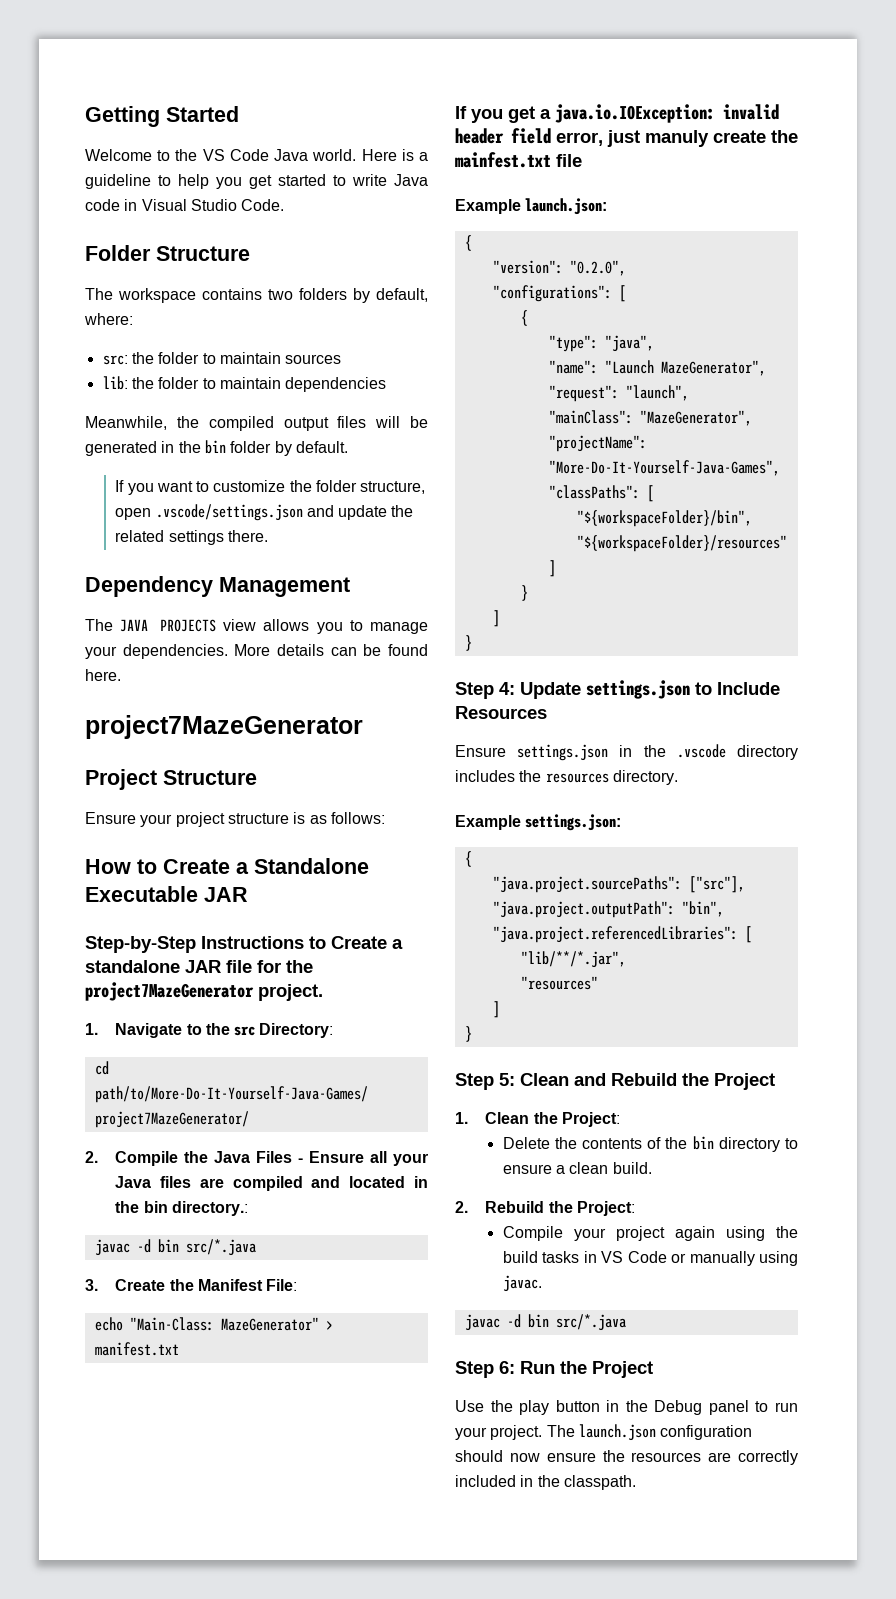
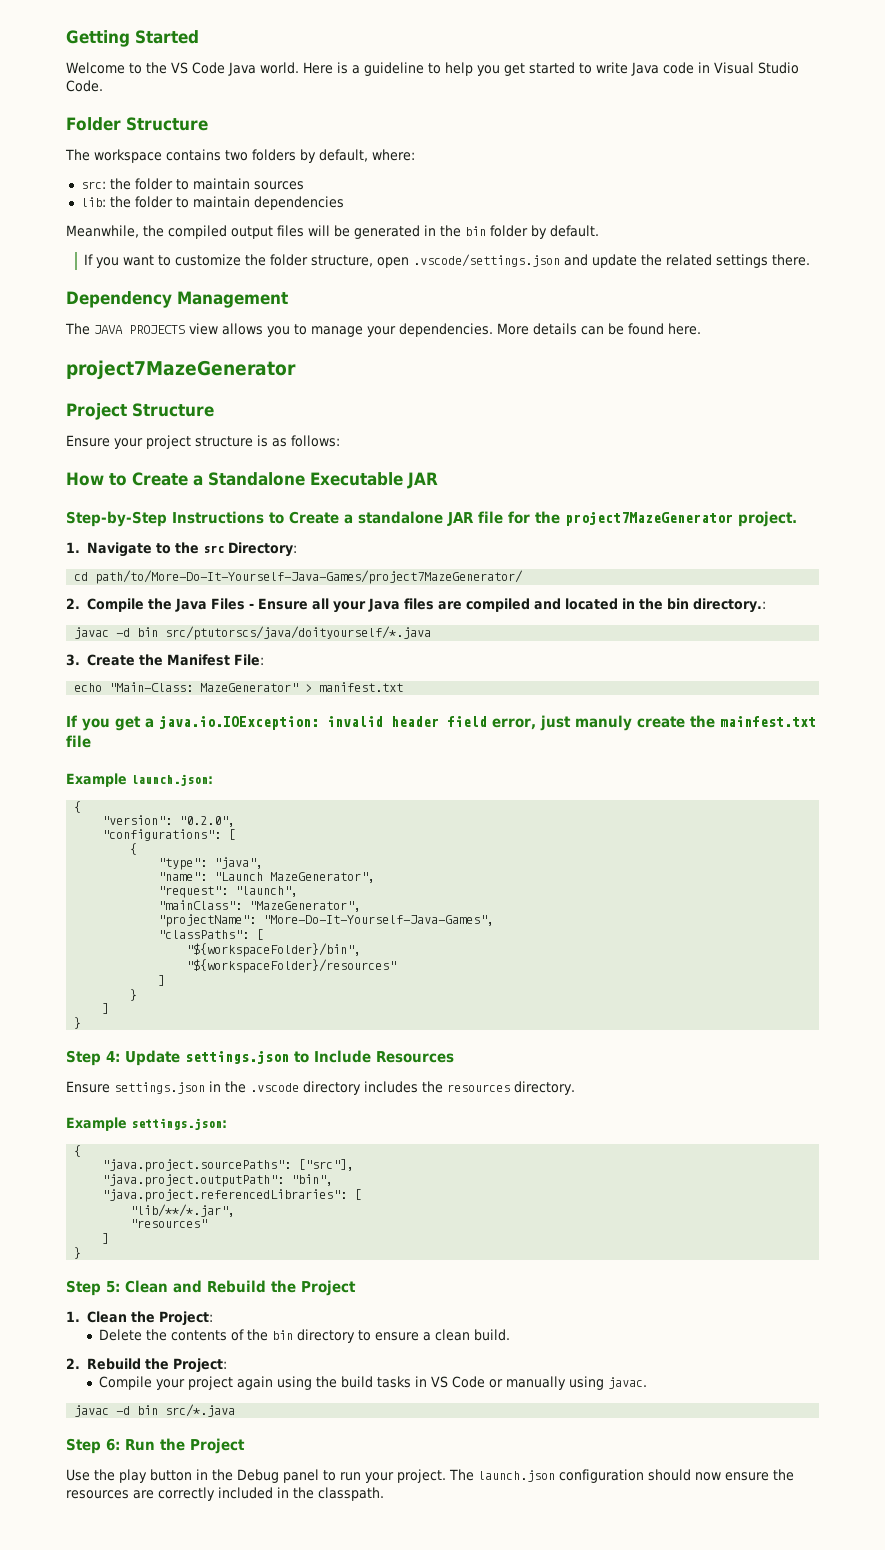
[185,1239,256,1256] src/*.java -> [165,626,432,640] src/ptutorscs/java/doityourself/*.java

